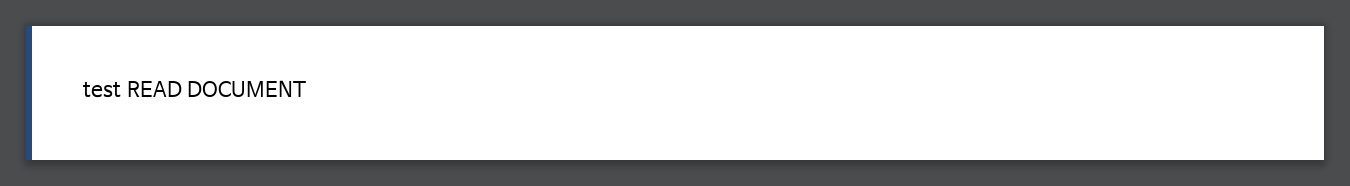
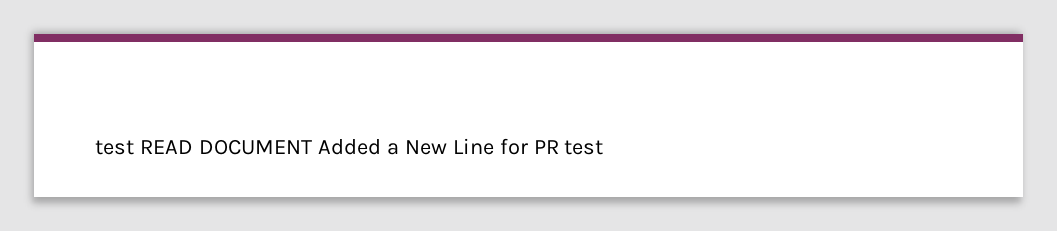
(307, 88) none -> [317,138,604,155] Added a New Line for PR test

